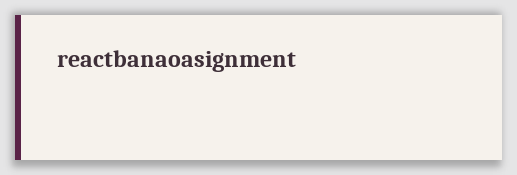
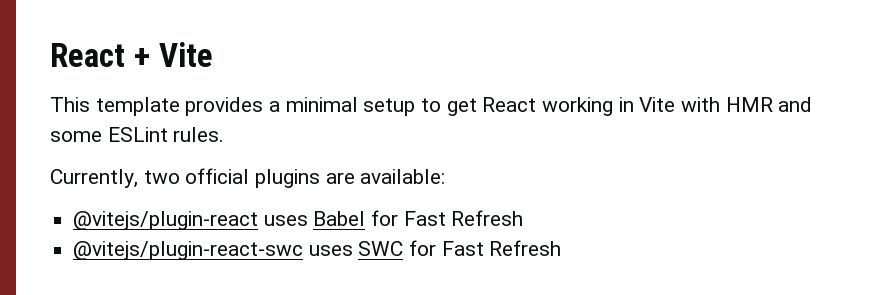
[57,50,296,72] reactbanaoasignment -> [50,42,213,67] [50,97,813,116] [50,127,225,142] [50,168,446,188] [73,210,524,230] [73,240,562,260] React + Vite // This template provides a minimal setup to get React working in Vite with HMR and some ESLint rules. // Currently, two official plugins are available: // @vitejs/plugin-react uses Babel for Fast Refresh // @vitejs/plugin-react-swc uses SWC for Fast Refresh

